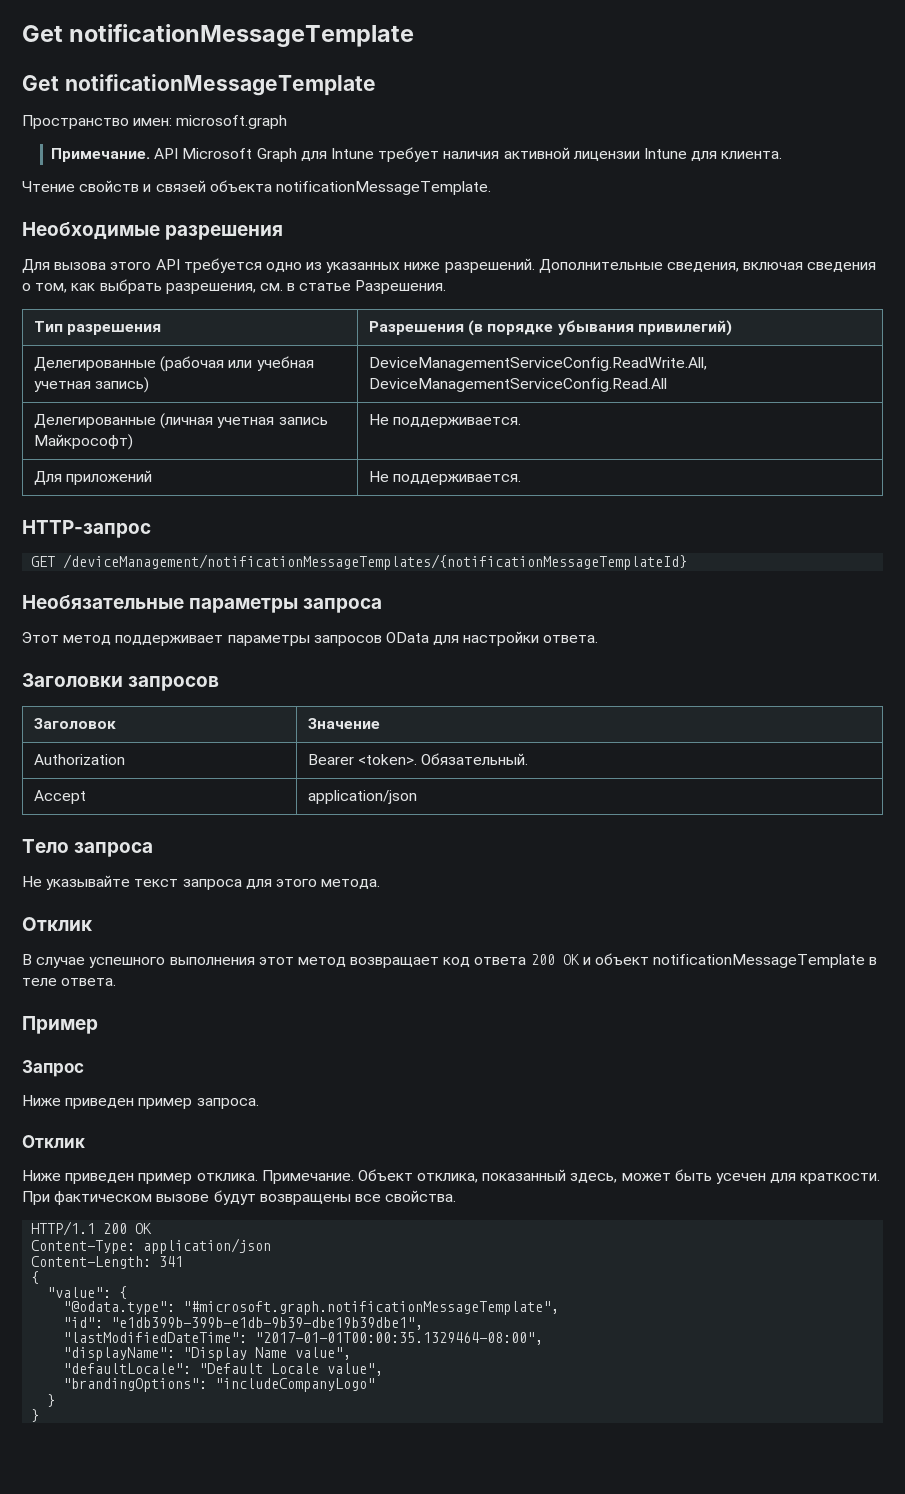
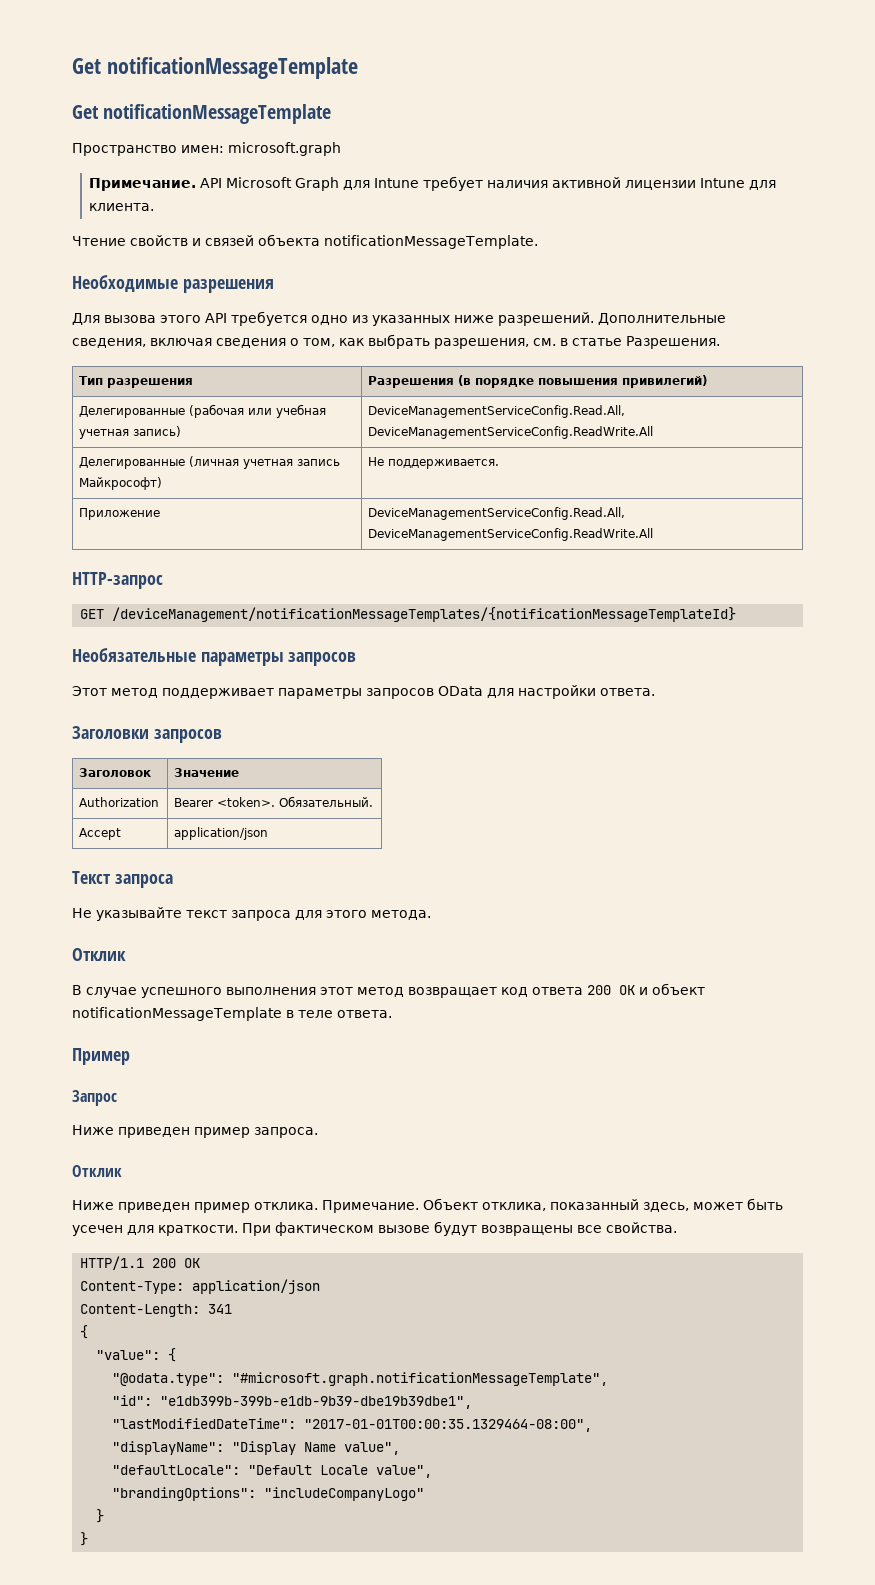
[557,320,634,335] убывания -> [538,378,619,385] повышения
[369,357,708,371] [369,378,668,392] DeviceManagementServiceConfig.ReadWrite.All, DeviceManagementServiceConfig.Read.All -> [368,405,626,418] [368,426,654,439] DeviceManagementServiceConfig.Read.All, DeviceManagementServiceConfig.ReadWrite.All
[34,470,153,485] [369,471,522,485] Для приложений | Не поддерживается. -> [79,508,161,520] [368,507,626,520] [368,528,654,541] Приложение | DeviceManagementServiceConfig.Read.All, DeviceManagementServiceConfig.ReadWrite.All
[303,598,383,613] запроса -> [288,652,357,666] запросов
[22,839,69,853] Тело -> [72,871,111,884] Текст

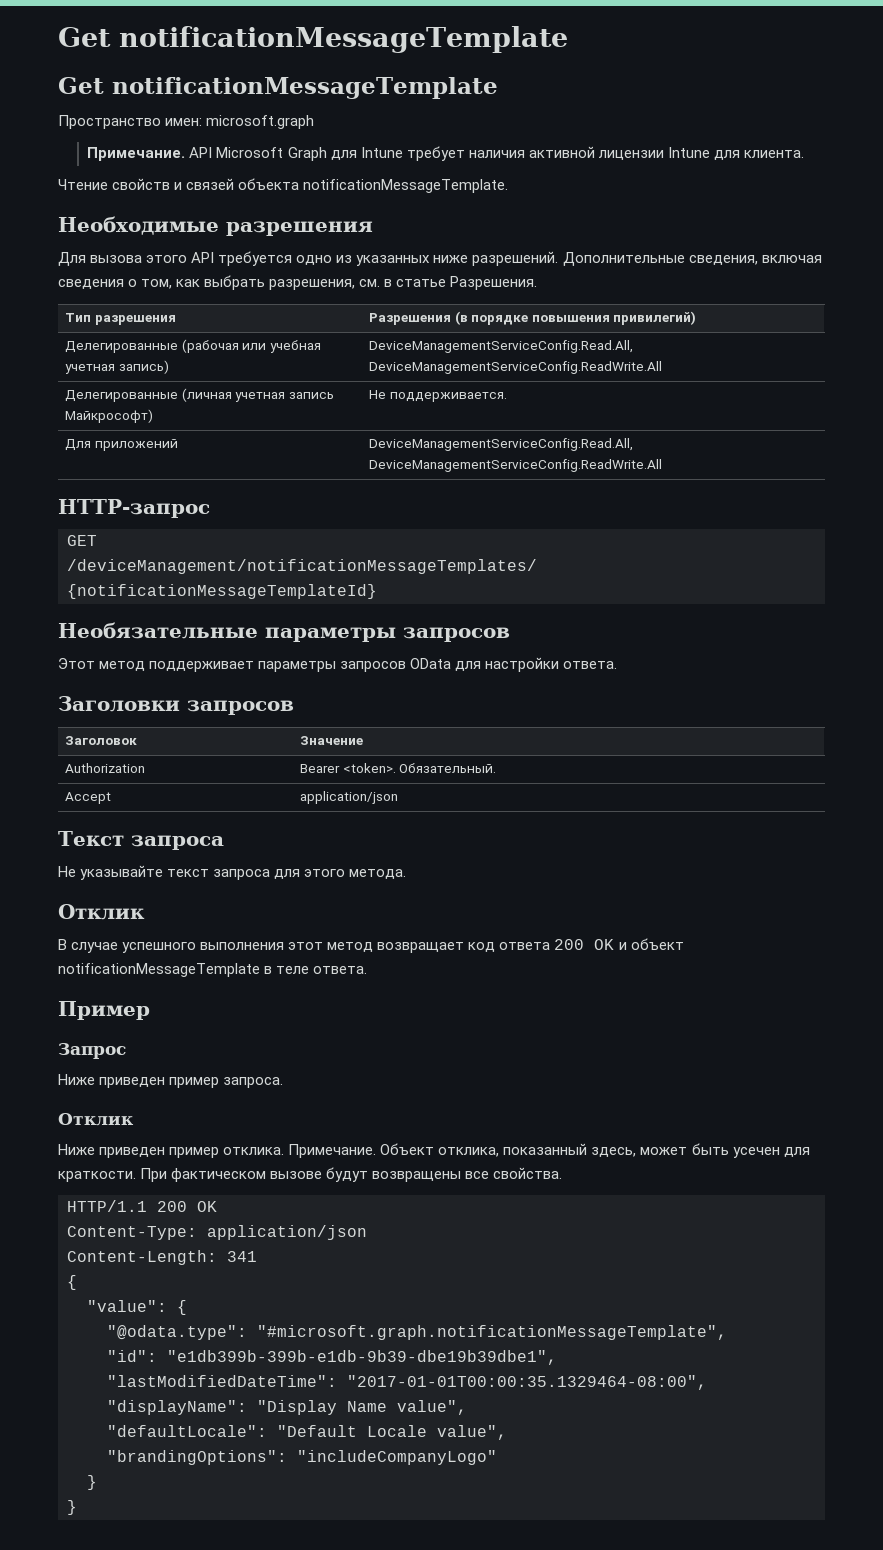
[79,508,161,520] Приложение -> [64,439,178,451] Для приложений

